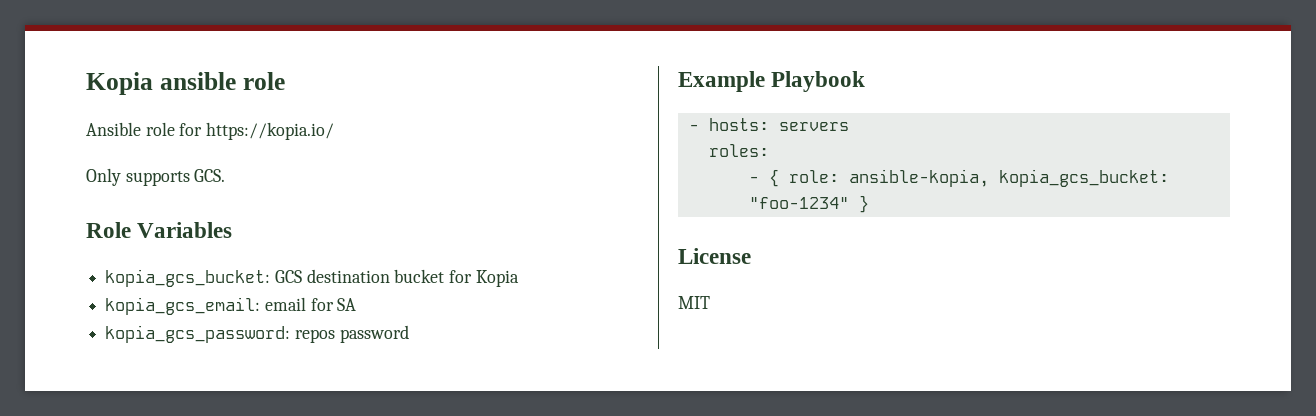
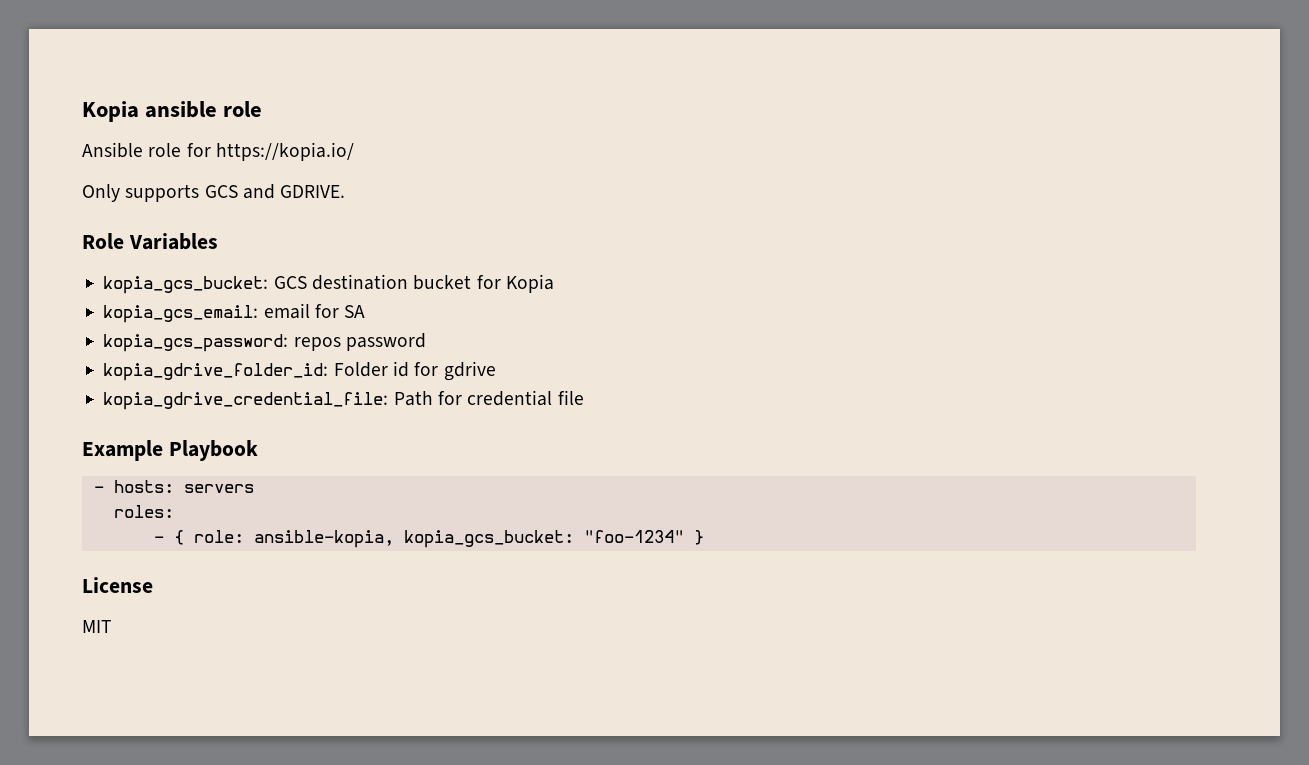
[194,169,226,182] GCS. -> [204,184,346,199] GCS and GDRIVE.
(409, 334) none -> [103,361,496,381] [103,390,584,410] // kopia_gdrive_folder_id: Folder id for gdrive // kopia_gdrive_credential_file: Path for credential file

